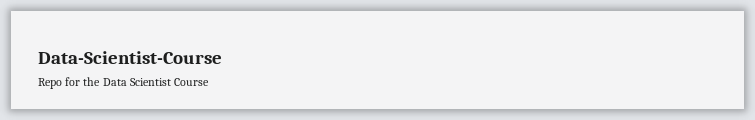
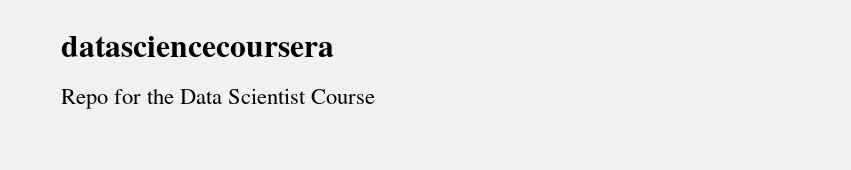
[38,51,222,64] Data-Scientist-Course -> [61,36,334,57] datasciencecoursera

